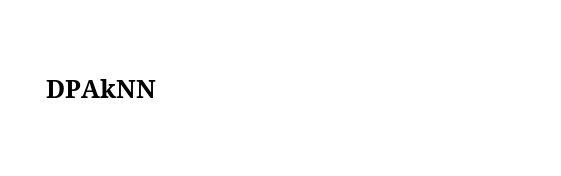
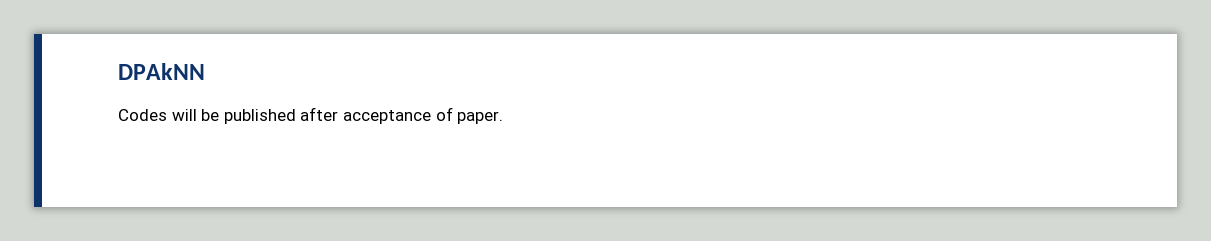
(156, 88) none -> [118,107,504,124] // Codes will be published after acceptance of paper.

